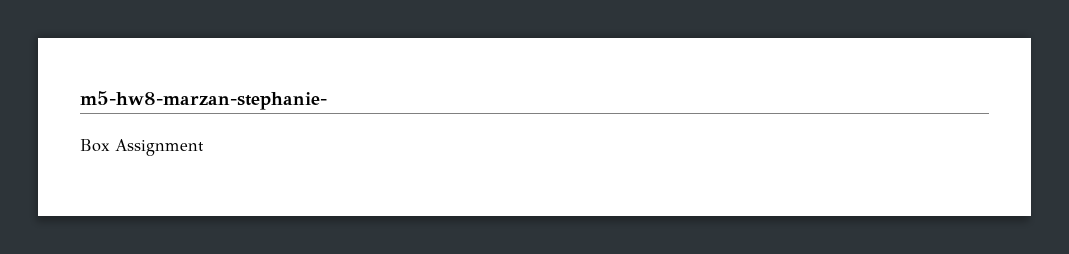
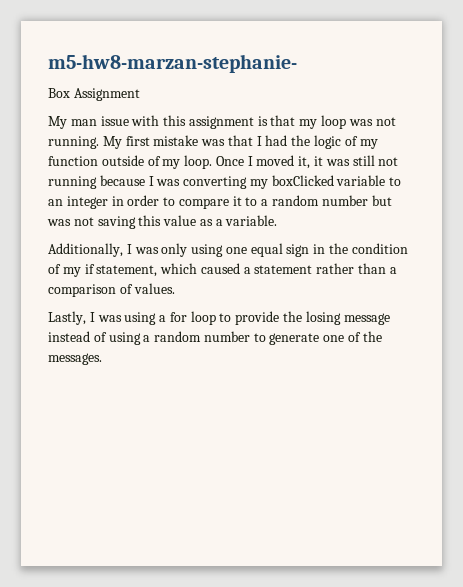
(204, 147) none -> [48,115,396,129] [48,135,378,149] [48,155,399,169] [48,175,402,189] [48,195,392,209] [47,215,278,229] [48,243,408,257] [48,263,397,277] [48,283,175,297] [48,311,390,325] [48,331,382,345] [48,353,102,365] // My man issue with this assignment is that my loop was not running. My first mistake was that I had the logic of my function outside of my loop. Once I moved it, it was still not running because I was converting my boxClicked variable to an integer in order to compare it to a random number but was not saving this value as a variable. // Additionally, I was only using one equal sign in the condition of my if statement, which caused a statement rather than a comparison of values. // Lastly, I was using a for loop to provide the losing message instead of using a random number to generate one of the messages.

